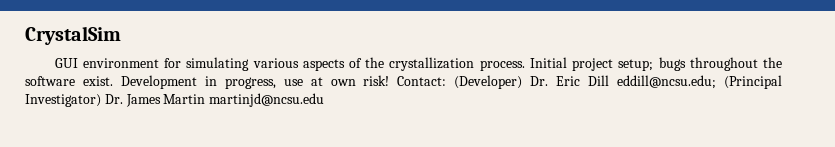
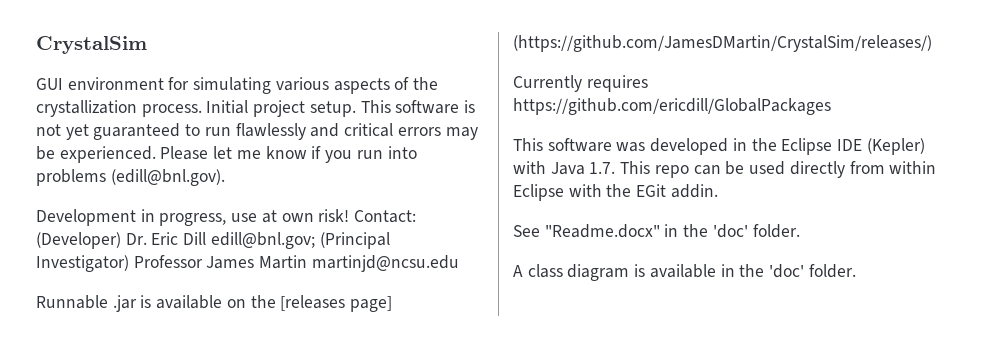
[618,57,782,71] [25,76,113,86] setup; bugs throughout the software exist. -> [309,100,476,117] [36,123,478,140] [36,146,417,163] [36,169,225,186] setup. This software is not yet guaranteed to run flawlessly and critical errors may be experienced. Please let me know if you run into problems (edill@bnl.gov). //
[617,75,717,89] eddill@ncsu.edu; -> [210,232,315,249] edill@bnl.gov;
[104,94,123,104] Dr. -> [133,255,203,268] Professor
(325, 100) none -> [36,295,393,312] [513,35,932,52] [513,75,648,92] [513,98,831,115] [513,138,925,155] [513,161,937,178] [513,184,718,201] [513,224,800,238] [513,264,856,281] // Runnable .jar is available on the [releases page] (https://github.com/JamesDMartin/CrystalSim/releases/) // Currently requires https://github.com/ericdill/GlobalPackages // This software was developed in the Eclipse IDE (Kepler) with Java 1.7. This repo can be used directly from within Eclipse with the EGit addin. // See "Readme.docx" in the 'doc' folder. // A class diagram is available in the 'doc' folder.

